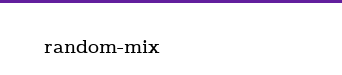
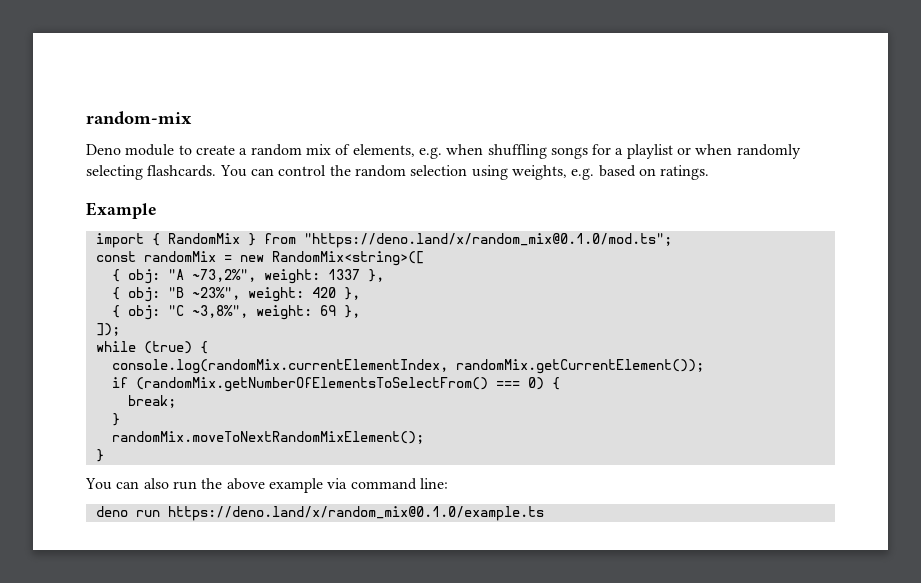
(160, 46) none -> [86,144,801,159] [86,165,710,180] [86,202,157,219] [95,233,672,248] [95,251,424,266] [111,269,384,284] [111,287,360,302] [111,305,360,320] [95,323,120,336] [95,341,208,354] [111,359,704,374] [111,377,560,392] [127,395,176,408] [111,413,120,426] [111,431,424,444] [95,449,104,462] [85,478,448,493] [95,506,544,521] // Deno module to create a random mix of elements, e.g. when shuffling songs for a playlist or when randomly selecting flashcards. You can control the random selection using weights, e.g. based on ratings. // Example // import { RandomMix } from "https://deno.land/x/random_mix@0.1.0/mod.ts"; // const randomMix = new RandomMix<string>([ // { obj: "A ~73,2%", weight: 1337 }, // { obj: "B ~23%", weight: 420 }, // { obj: "C ~3,8%", weight: 69 }, // ]); // while (true) { // console.log(randomMix.currentElementIndex, randomMix.getCurrentElement()); // if (randomMix.getNumberOfElementsToSelectFrom() === 0) { // break; // } // randomMix.moveToNextRandomMixElement(); // } // You can also run the above example via command line: // deno run https://deno.land/x/random_mix@0.1.0/example.ts

